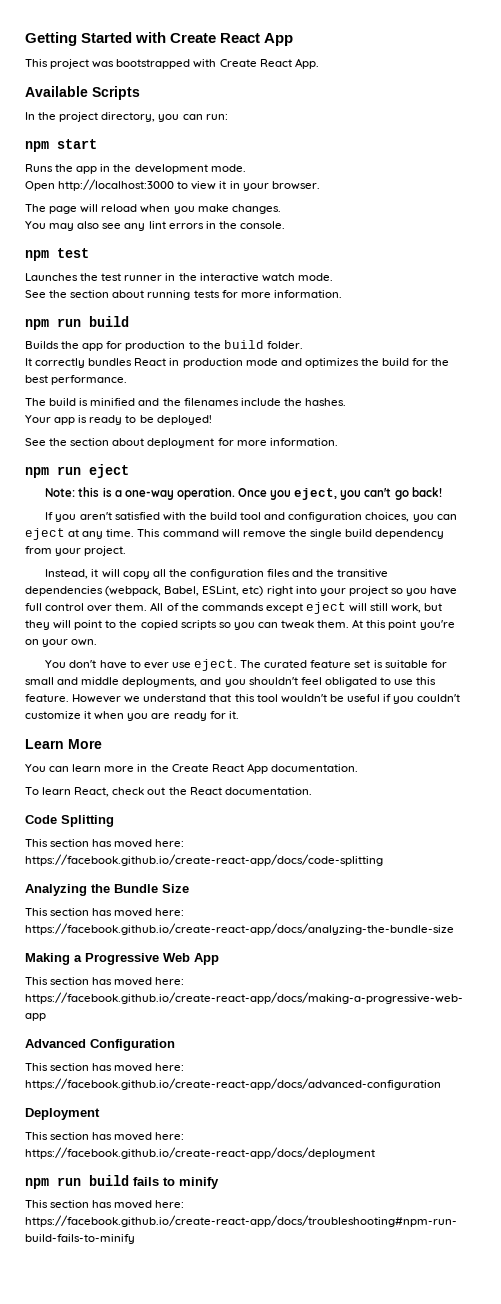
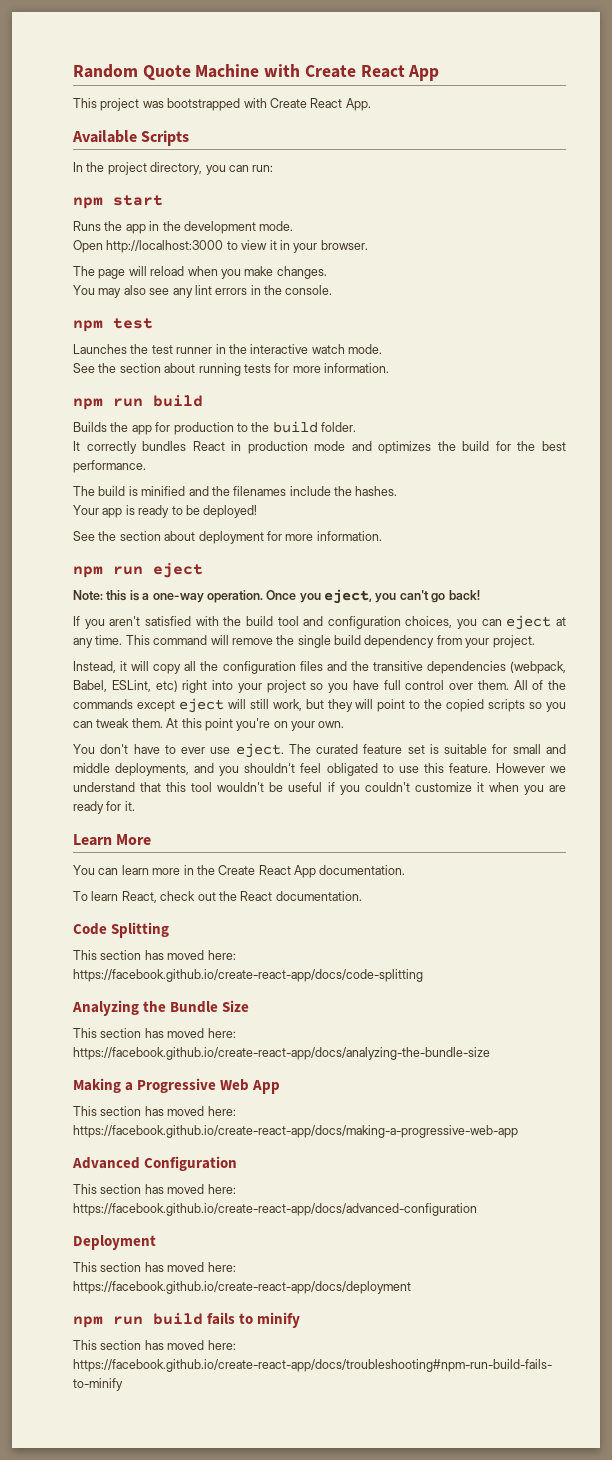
[25,32,133,46] Getting Started -> [73,64,260,81] Random Quote Machine

